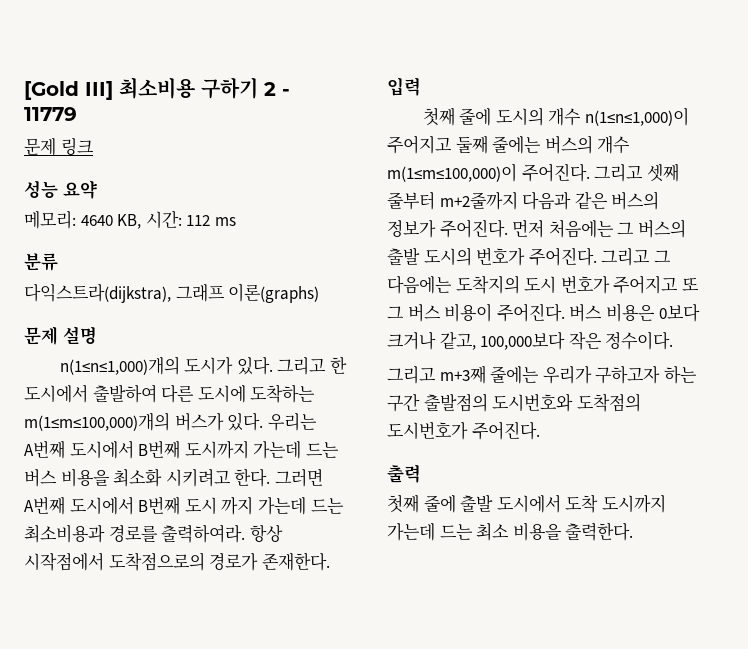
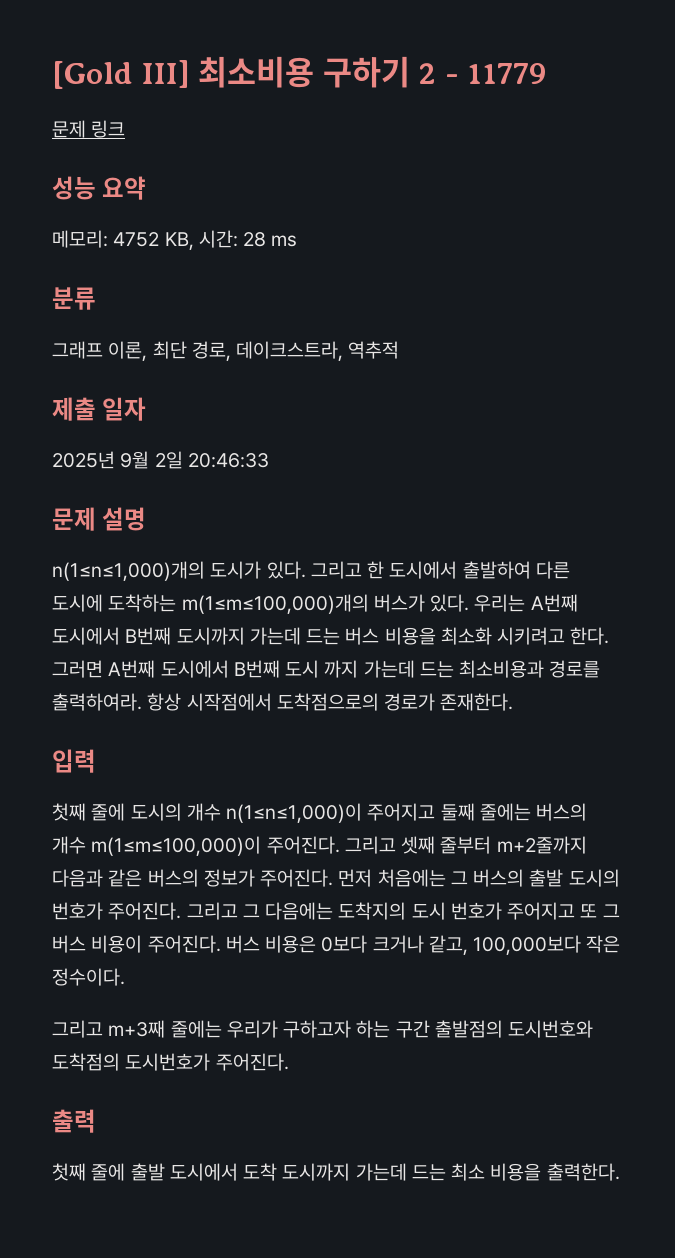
[80,215,113,226] 4640 -> [113,232,160,247] 4752
[186,215,211,226] 112 -> [243,232,267,247] 28
[24,283,320,303] 다익스트라(dijkstra), 그래프 이론(graphs) -> [52,341,400,361] [52,397,147,421] [52,451,269,469] 그래프 이론, 최단 경로, 데이크스트라, 역추적 // 제출 일자 // 2025년 9월 2일 20:46:33

